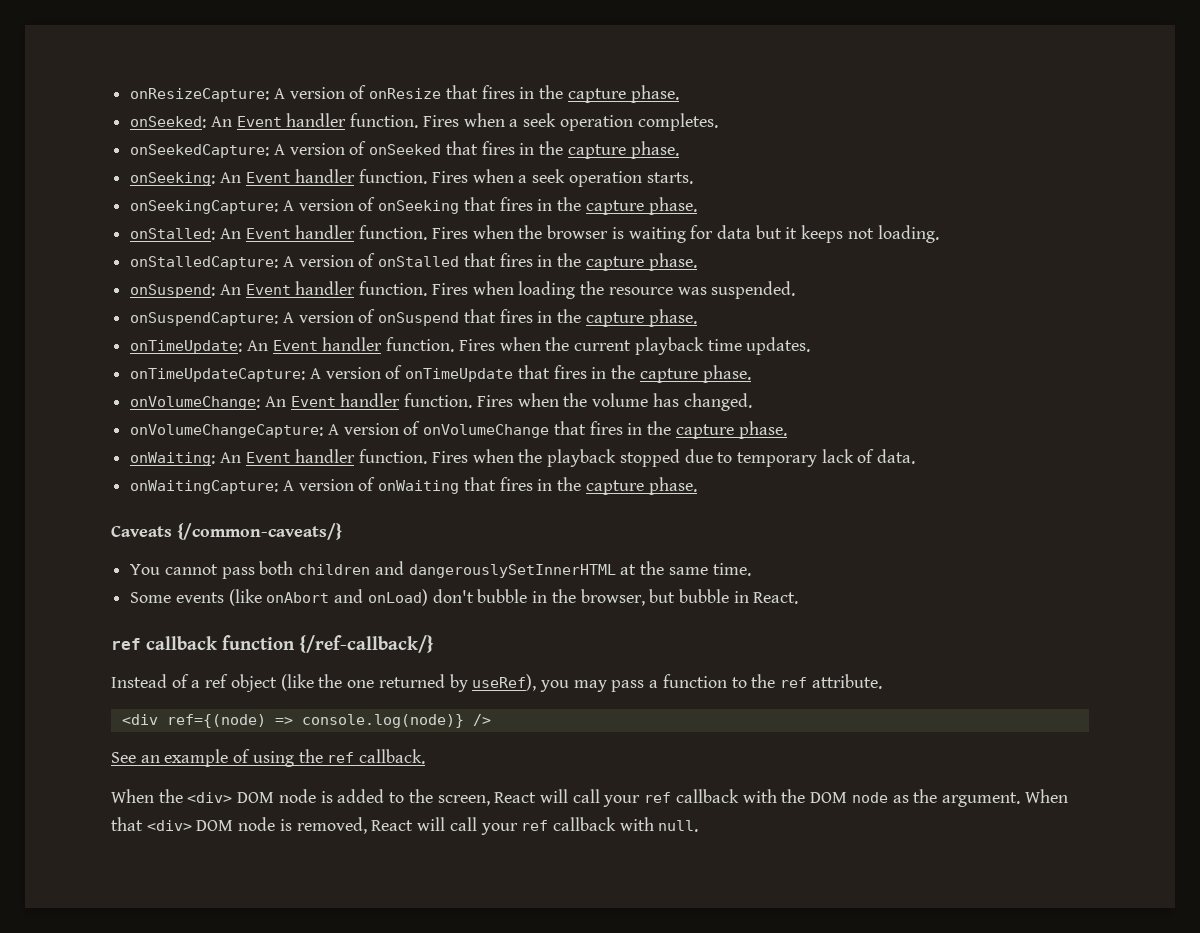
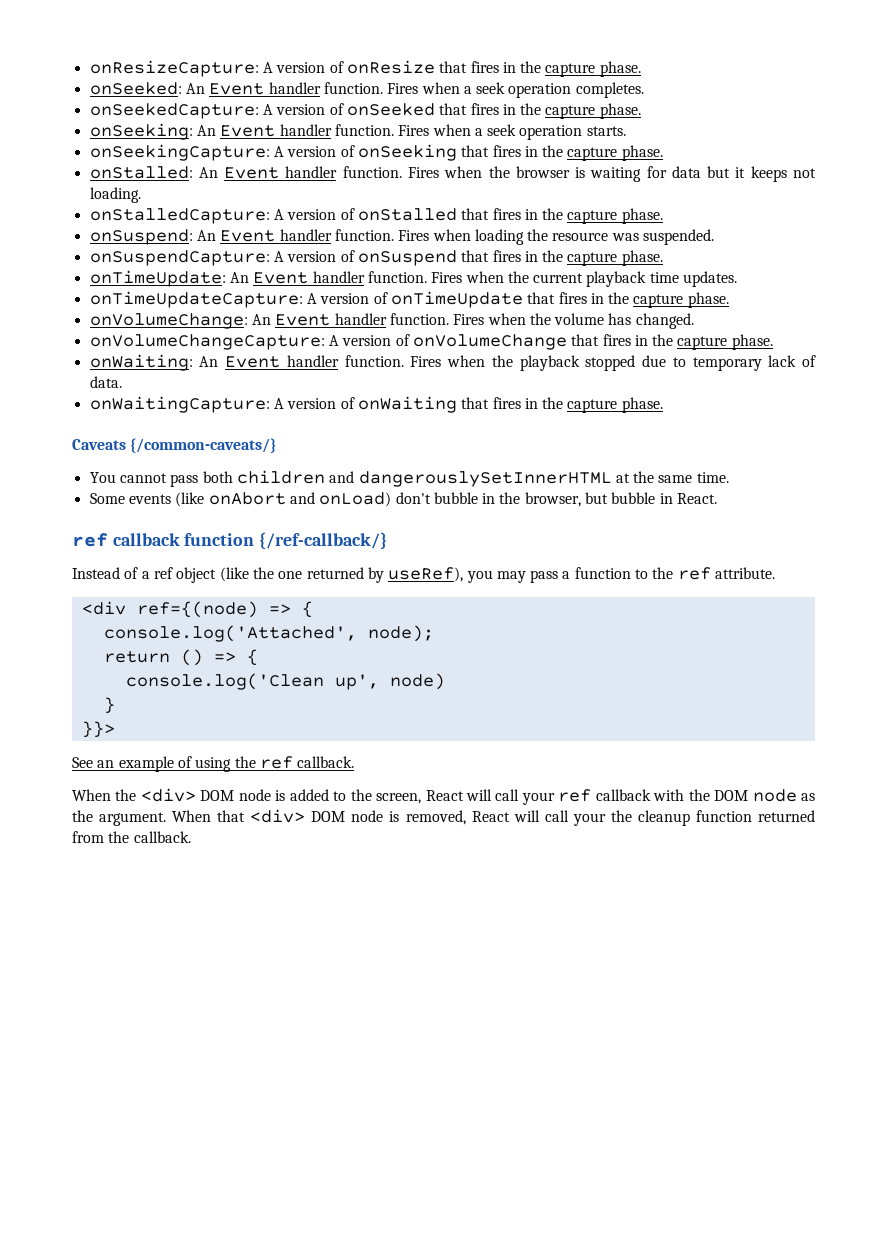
[301,714,491,728] console.log(node)} /> -> [301,601,313,618] [103,625,434,642] [103,649,258,666] [125,673,445,690] [103,697,115,714] [81,721,115,738] { // console.log('Attached', node); // return () => { // console.log('Clean up', node) // } // }}>
[521,817,699,832] ref callback with null. -> [610,810,815,826] [72,831,191,843] the cleanup function returned from the callback.

